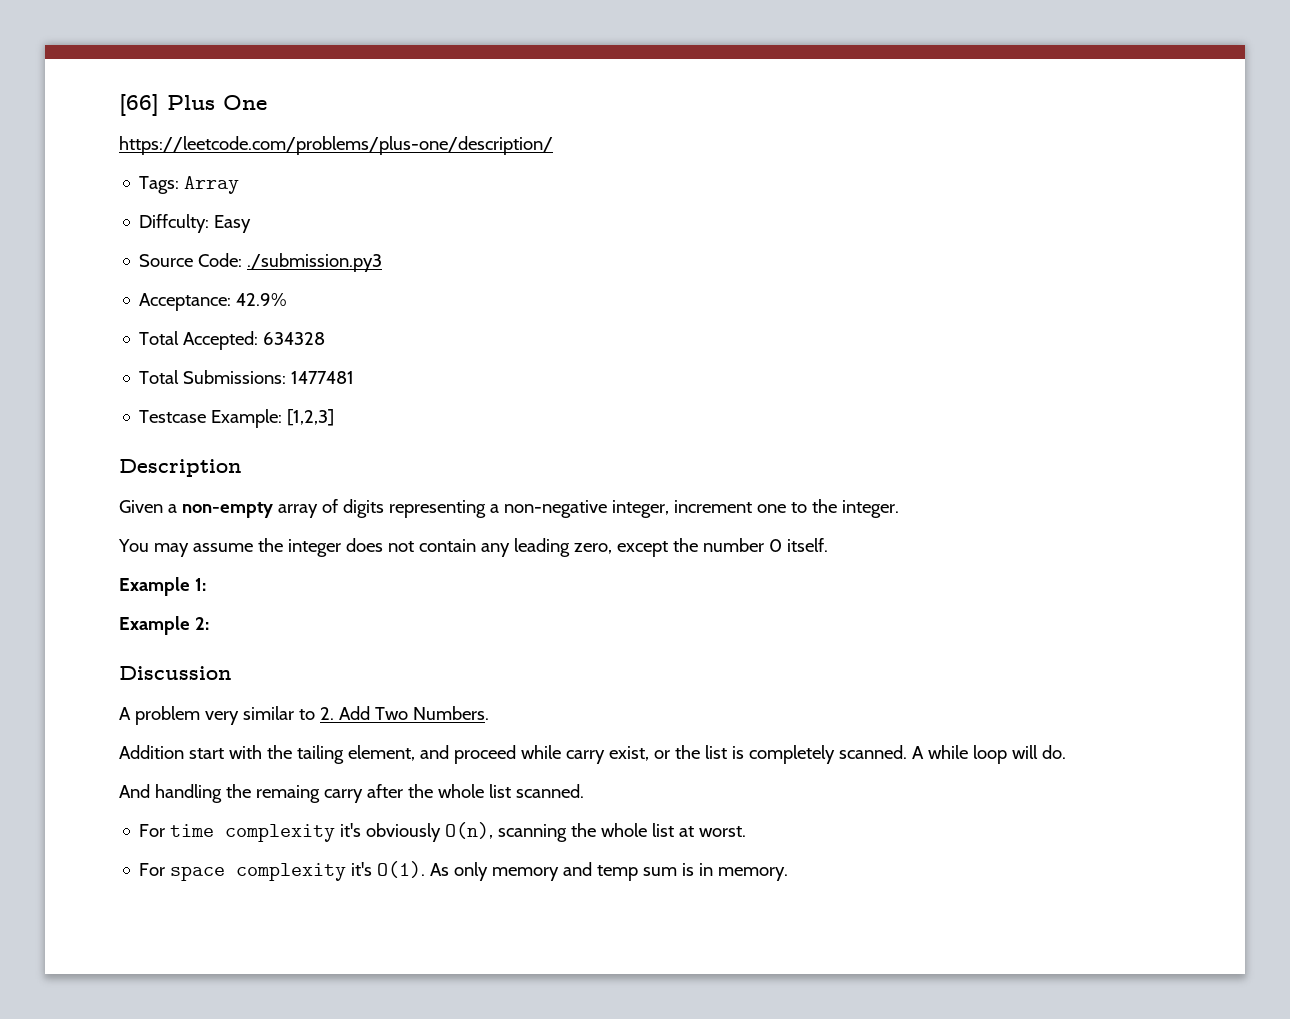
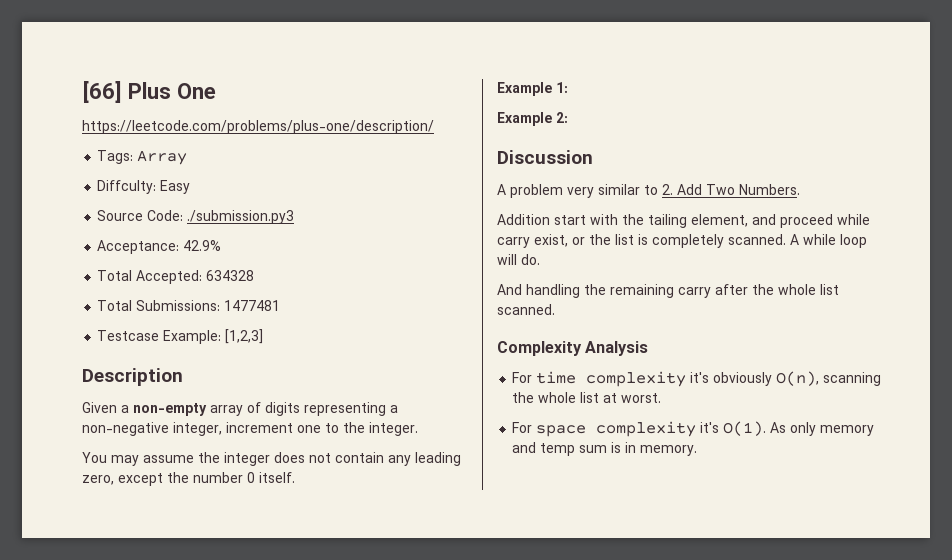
[255,785,320,803] remaing -> [610,284,674,298] remaining
(584, 791) none -> [497,341,649,356] // Complexity Analysis

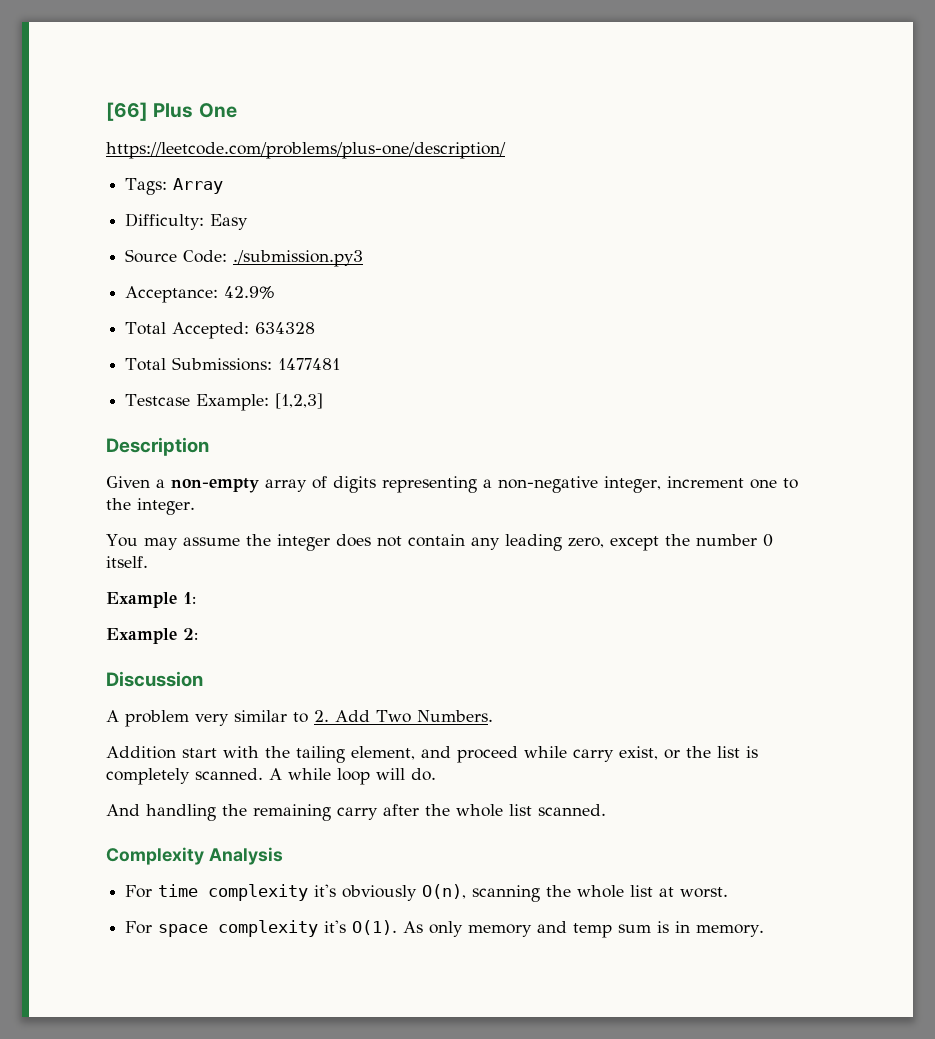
[97,180,157,194] Diffculty: -> [125,213,205,230] Difficulty:

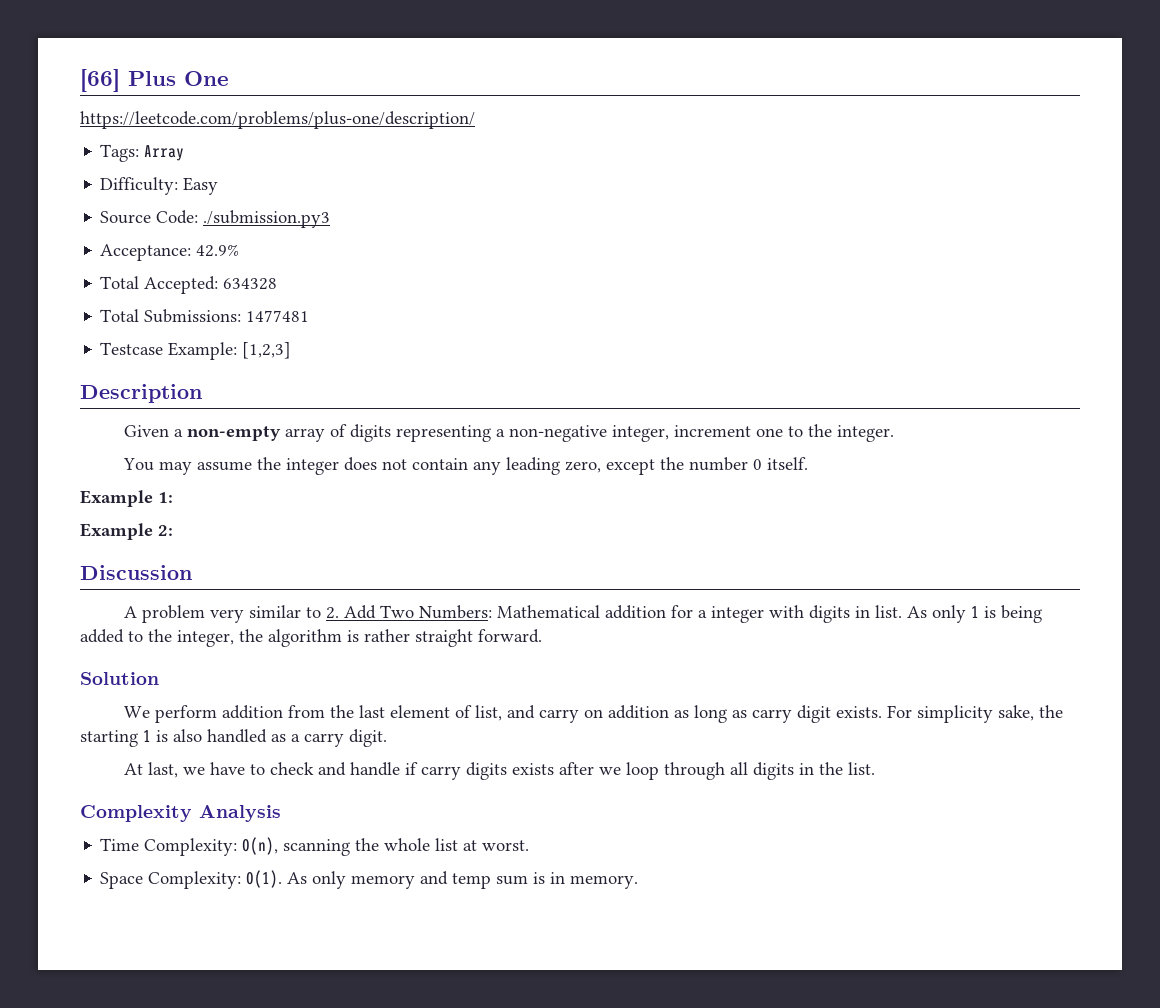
[416,710,493,722] [106,746,758,763] [106,768,436,785] [106,804,606,821] [106,847,283,865] [125,884,418,901] Numbers. // Addition start with the tailing element, and proceed while carry exist, or the list is completely scanned. A while loop will do. // And handling the remaining carry after the whole list scanned. // Complexity Analysis // For time complexity it's obviously -> [419,605,1043,623] [80,629,542,647] [80,672,159,685] [124,705,1064,723] [80,729,387,747] [124,762,876,780] [80,805,281,822] [100,838,238,856] Numbers: Mathematical addition for a integer with digits in list. As only 1 is being added to the integer, the algorithm is rather straight forward. // Solution // We perform addition from the last element of list, and carry on addition as long as carry digit exists. For simplicity sake, the starting 1 is also handled as a carry digit. // At last, we have to check and handle if carry digits exists after we loop through all digits in the list. // Complexity Analysis // Time Complexity:
[125,920,347,937] For space complexity it's -> [100,871,242,889] Space Complexity:

